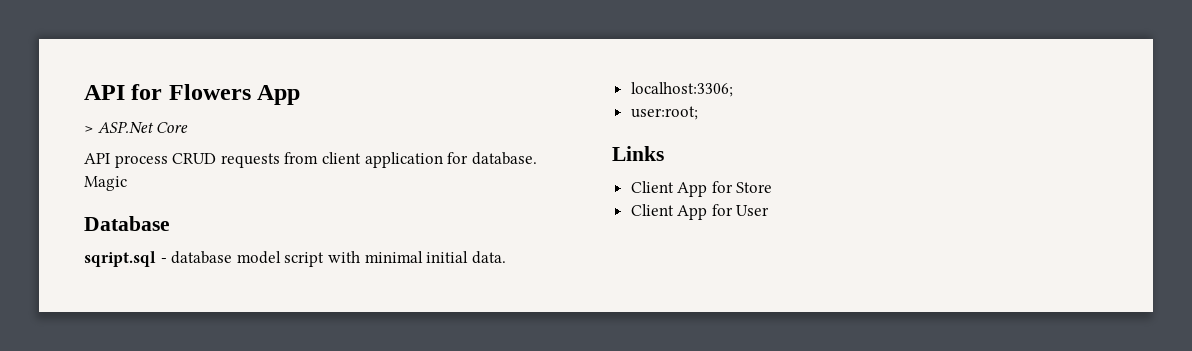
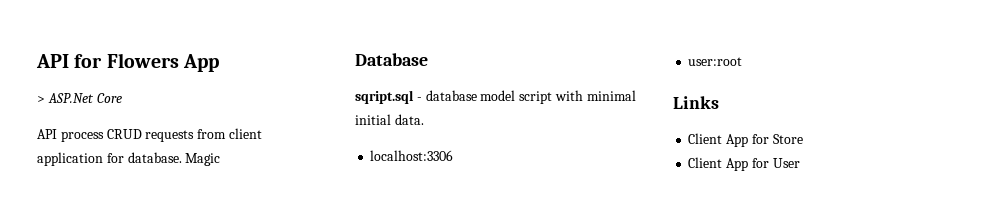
[630,82,733,97] [630,106,698,120] localhost:3306; // user:root; -> [370,150,454,161] [688,57,743,66] localhost:3306 // user:root

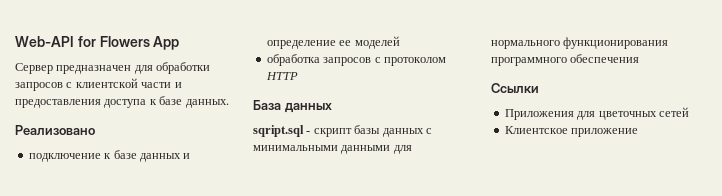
[36,54,69,68] API -> [15,36,74,47] Web-API
[37,93,122,103] [37,128,262,142] [37,152,221,166] [355,53,428,66] [355,90,636,104] [355,114,424,125] [370,150,454,161] [688,57,743,66] [673,96,719,109] [688,133,803,147] [688,157,800,171] > ASP.Net Core // API process CRUD requests from client application for database. Magic // Database // sqript.sql - database model script with minimal initial data. // localhost:3306 // user:root // Links // Client App for Store // Client App for User -> [15,62,211,74] [15,78,182,91] [15,96,229,108] [15,125,95,135] [28,150,191,162] [266,36,400,49] [266,54,446,66] [265,72,298,80] [253,100,332,113] [253,125,432,137] [253,145,412,154] [491,37,669,49] [491,54,640,66] [491,83,539,93] [504,107,689,120] [504,126,639,137] Сервер предназначен для обработки запросов с клиентской части и предоставления доступа к базе данных. // Реализовано // подключение к базе данных и определение ее моделей // обработка запросов с протоколом HTTP // База данных // sqript.sql - скрипт базы данных с минимальными данными для нормального функционирования программного обеспечения // Ссылки // Приложения для цветочных сетей // Клиентское приложение

